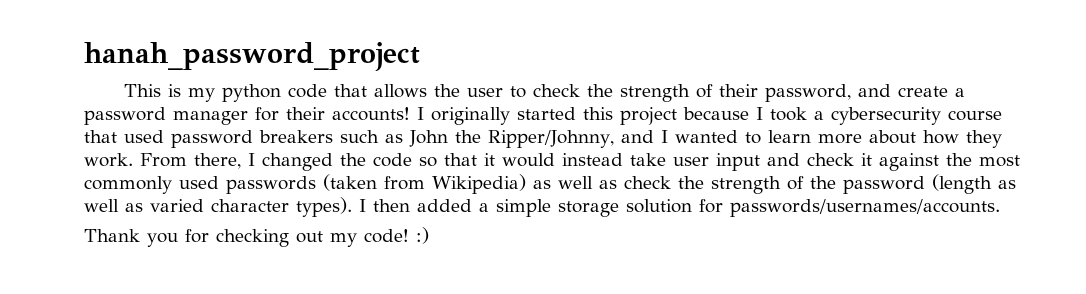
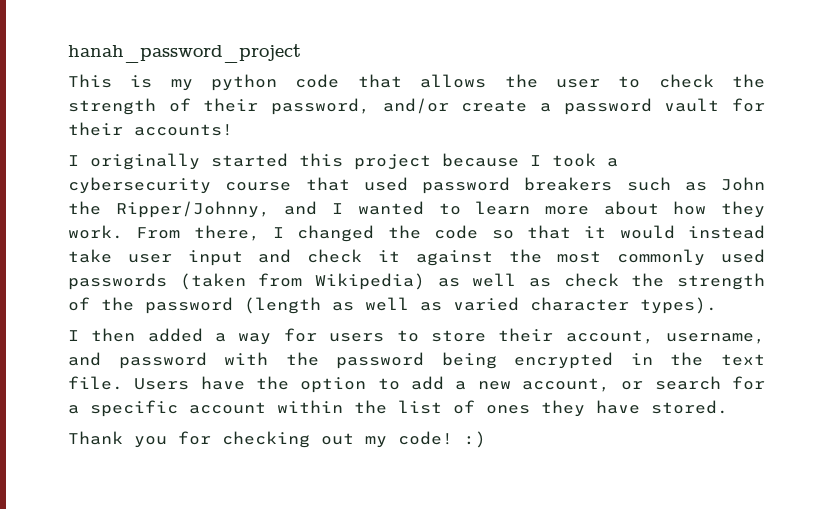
[857,84,891,97] and -> [382,98,449,114] and/or
[173,111,248,125] manager -> [664,98,720,112] vault
(410, 114) none -> (233, 130) //
(352, 207) none -> (717, 305) //
[496,199,1000,217] simple storage solution for passwords/usernames/accounts. -> [238,328,766,345] [68,352,765,369] [68,376,766,393] [68,400,728,417] way for users to store their account, username, and password with the password being encrypted in the text file. Users have the option to add a new account, or search for a specific account within the list of ones they have stored.

